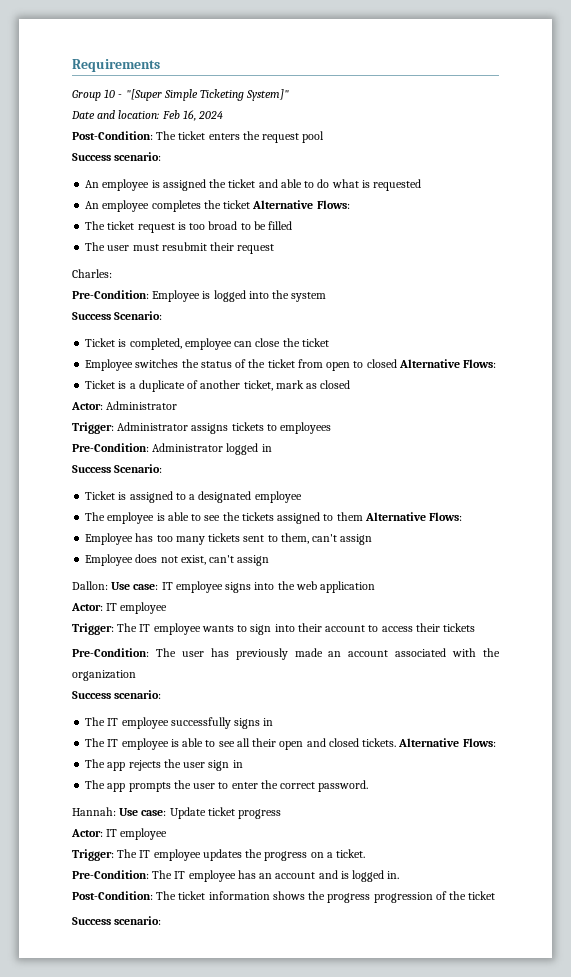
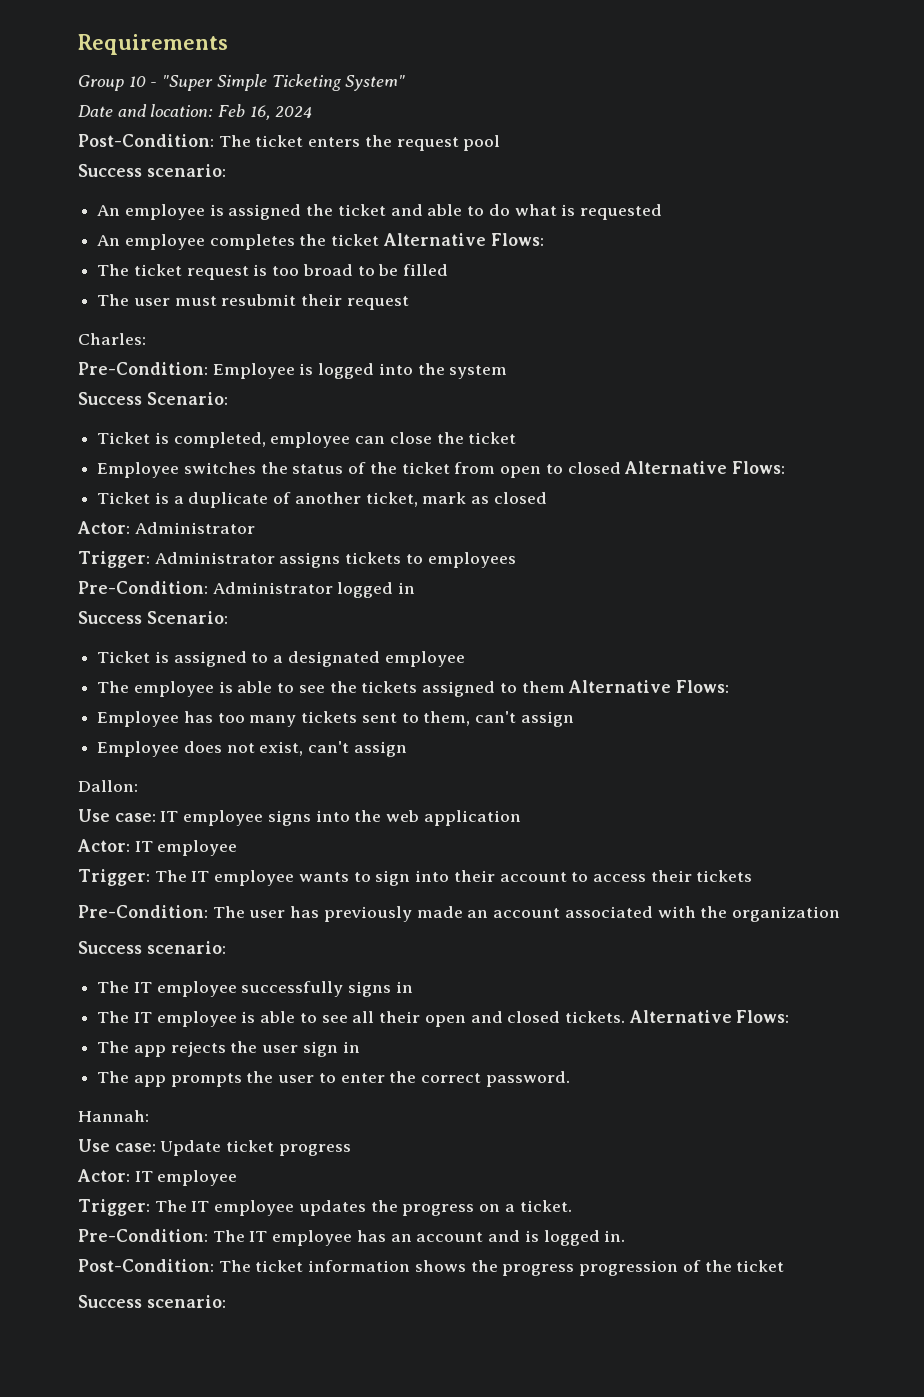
[125,89,162,101] "[Super -> [162,75,214,91] "Super
[246,89,290,101] System]" -> [345,75,406,91] System"
(108, 585) none -> (138, 786) //
(116, 811) none -> (149, 1116) //

